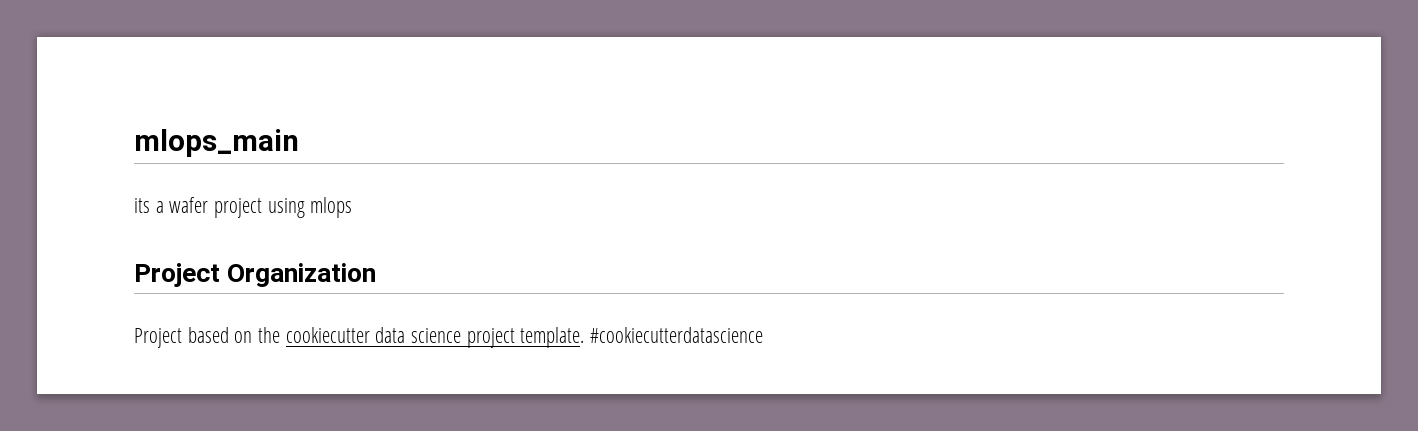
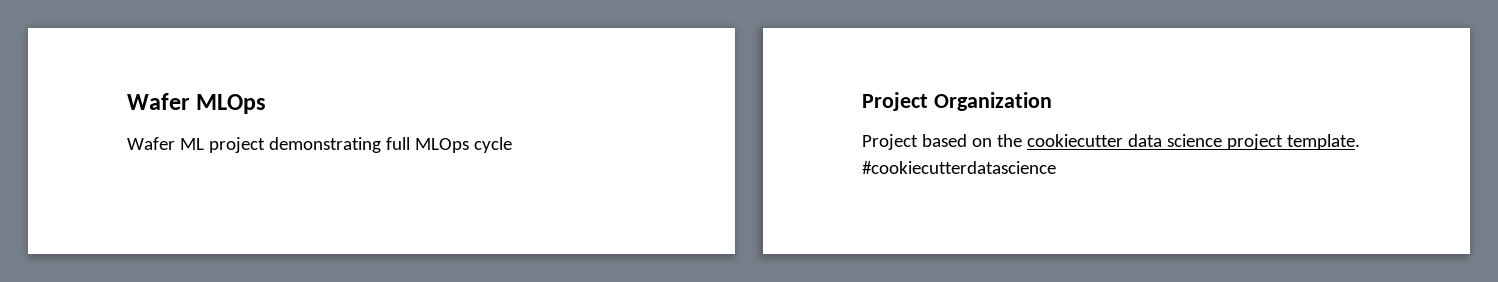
[134,129,299,157] [134,197,353,218] mlops_main // its a wafer project using mlops -> [127,93,267,114] [127,137,512,153] Wafer MLOps // Wafer ML project demonstrating full MLOps cycle

